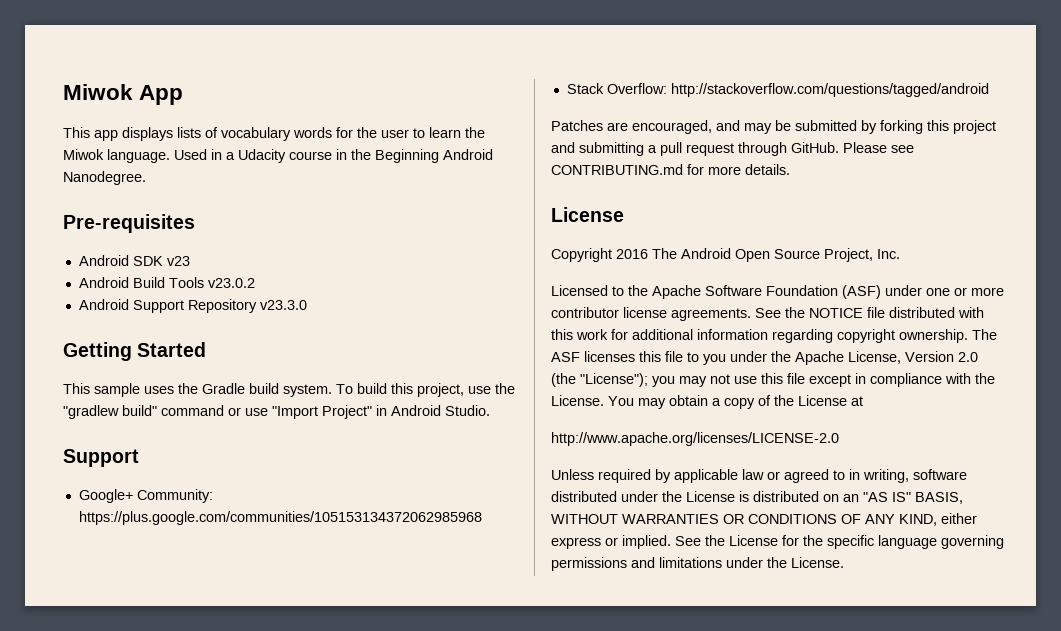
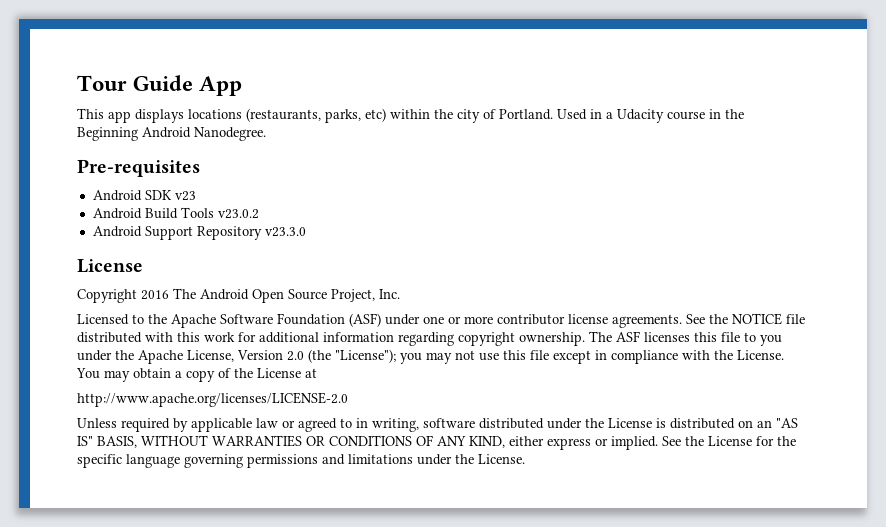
[63,84,133,100] Miwok -> [77,75,194,91] Tour Guide
[177,127,485,141] [63,149,170,163] lists of vocabulary words for the user to learn the Miwok language. -> [188,108,553,123] locations (restaurants, parks, etc) within the city of Portland.
[63,342,207,361] [63,383,515,397] [63,405,490,419] [63,449,139,467] [78,489,213,503] [78,511,482,525] [566,83,989,97] [551,120,996,134] [551,142,914,156] [551,164,790,175] // Getting Started // This sample uses the Gradle build system. To build this project, use the "gradlew build" command or use "Import Project" in Android Studio. // Support // Google+ Community: https://plus.google.com/communities/105153134372062985968 // Stack Overflow: http://stackoverflow.com/questions/tagged/android // Patches are encouraged, and may be submitted by forking this project and submitting a pull request through GitHub. Please see CONTRIBUTING.md for more details. -> (306, 232) none

